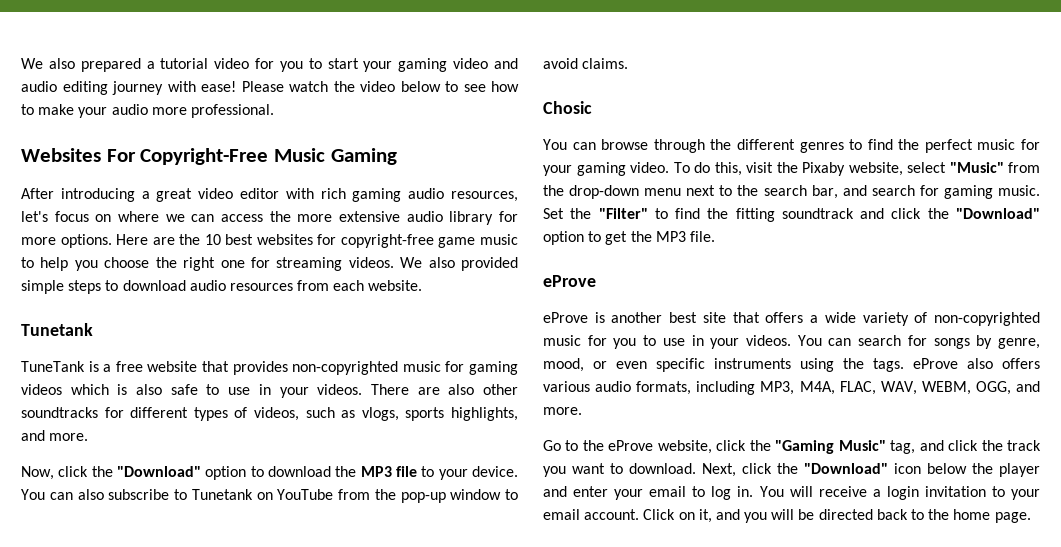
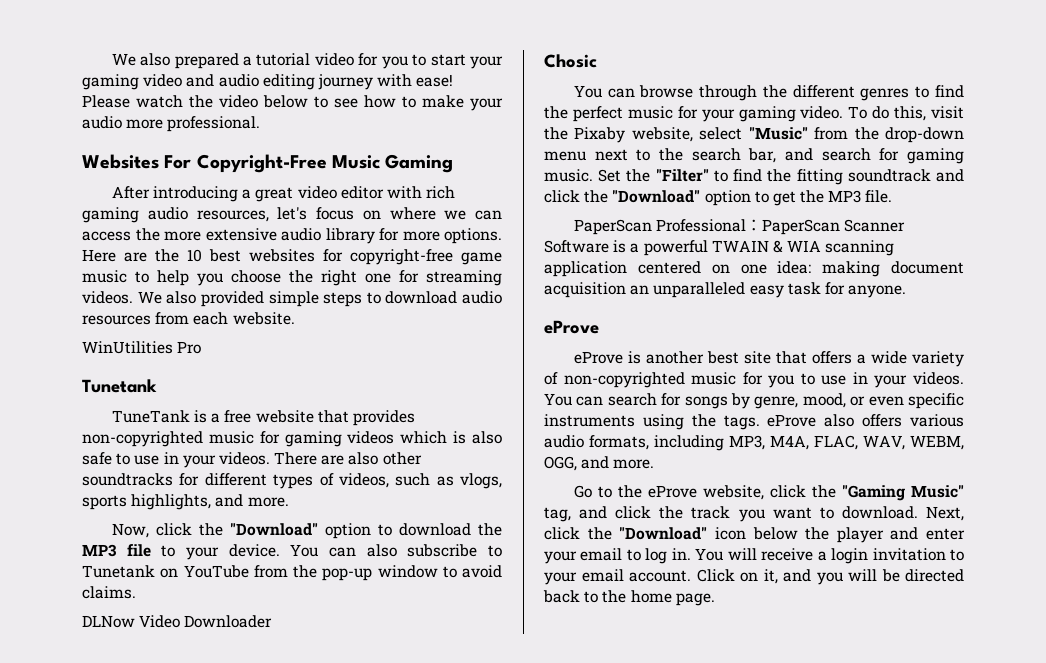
(423, 285) none -> [82,341,202,354] // WinUtilities Pro
(629, 63) none -> [82,615,273,628] // DLNow Video Downloader
(715, 236) none -> [573,219,906,235] [544,240,895,256] [544,261,964,277] [544,282,907,298] // PaperScan Professional：PaperScan Scanner Software is a powerful TWAIN & WIA scanning application centered on one idea: making document acquisition an unparalleled easy task for anyone.

